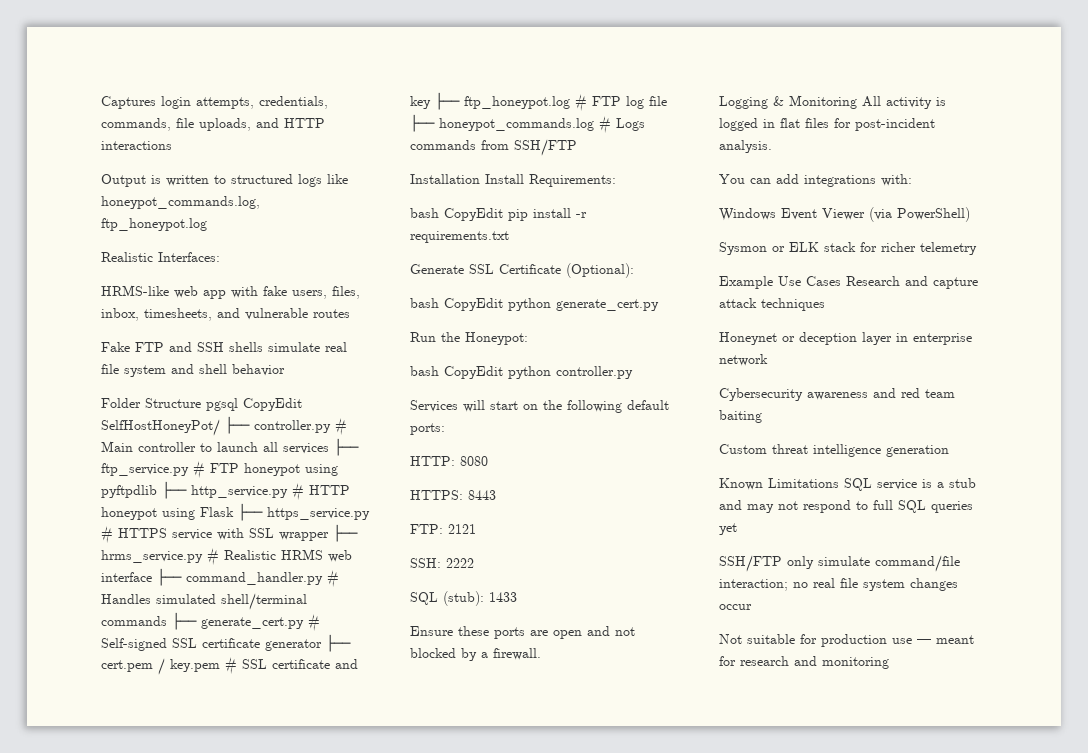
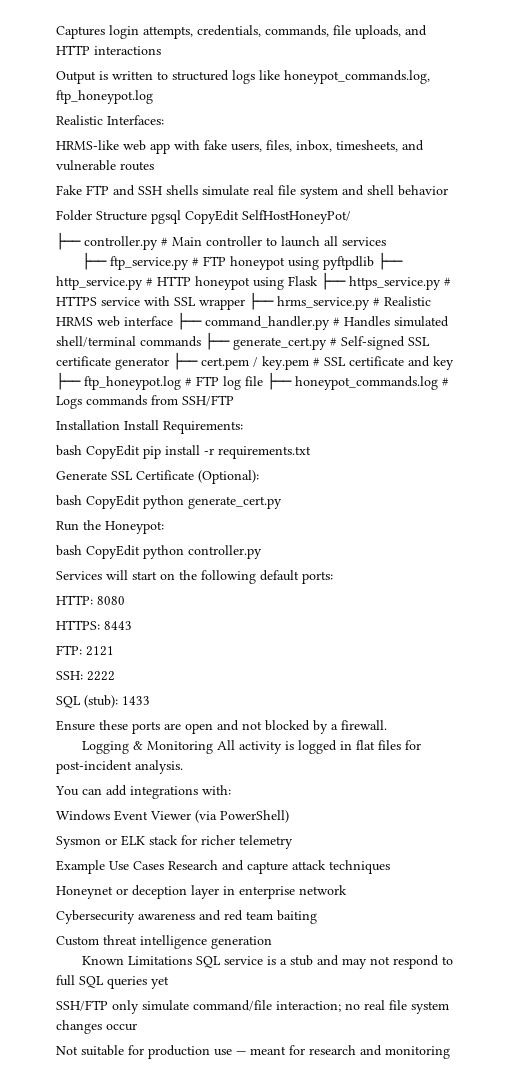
(220, 427) none -> (351, 217) //
(329, 448) none -> (386, 241) //

